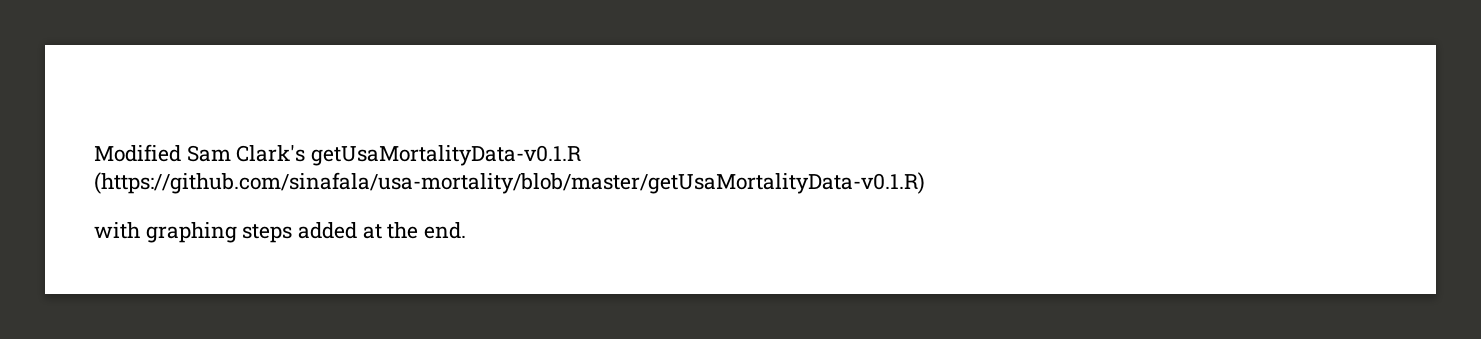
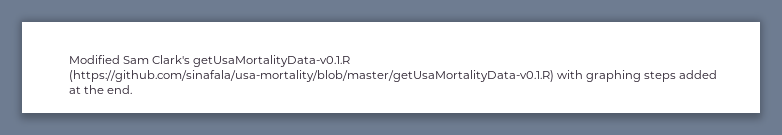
(925, 183) // -> (554, 76) none

